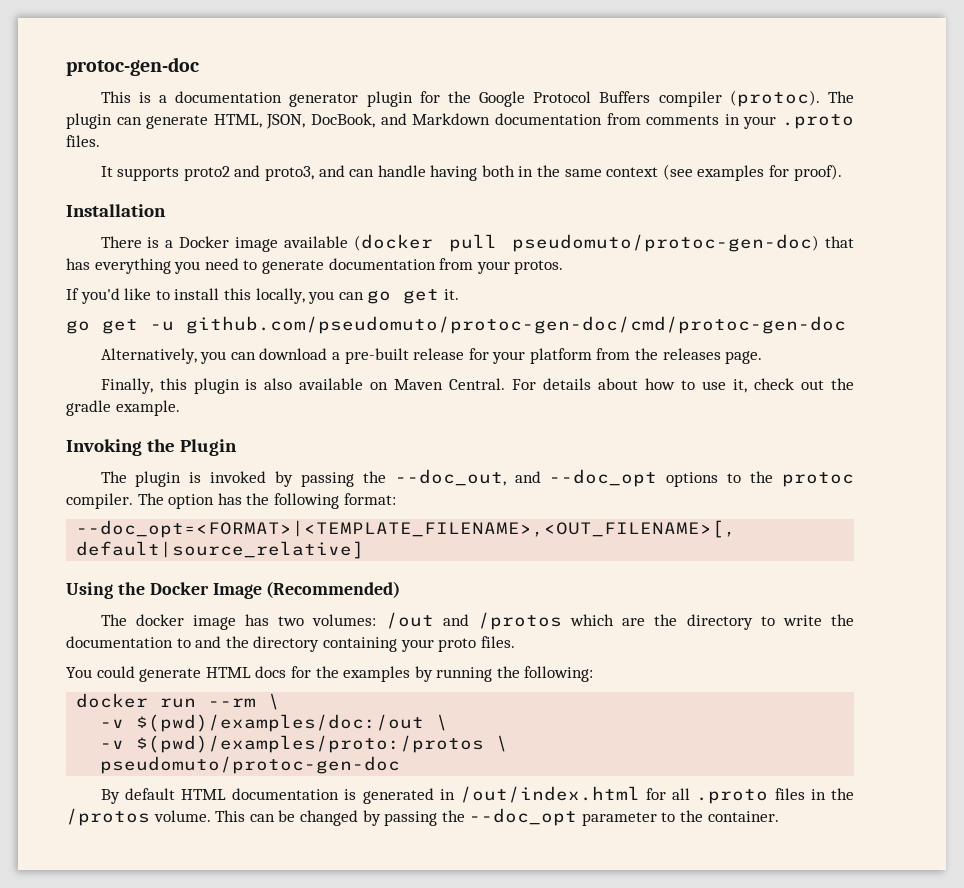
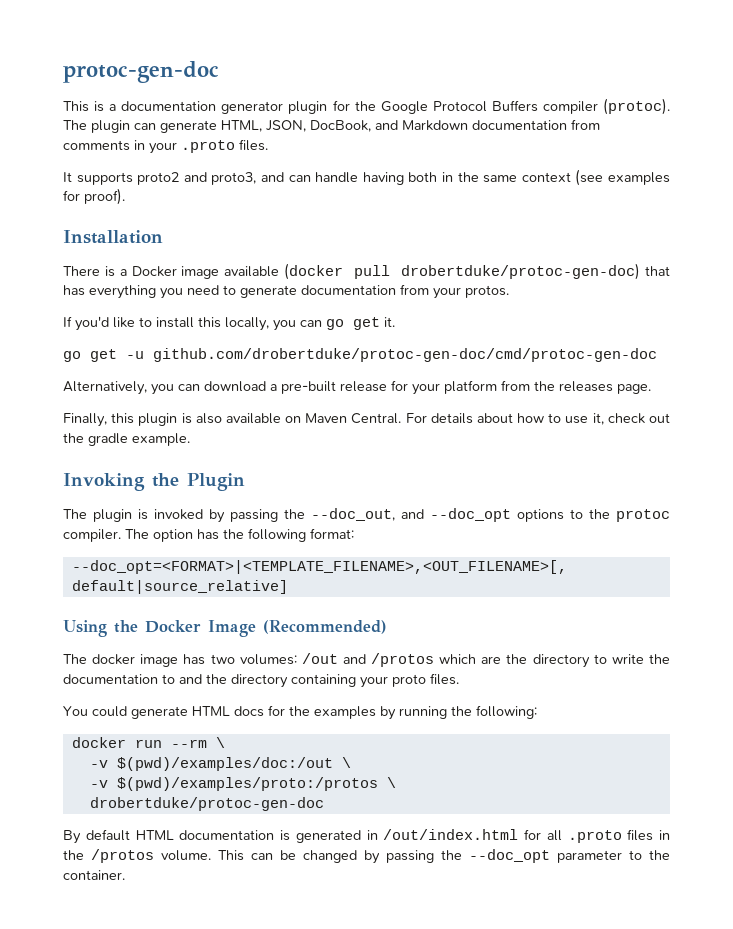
[512,234,820,252] pseudomuto/protoc-gen-doc) -> [401,263,641,280] drobertduke/protoc-gen-doc)
[186,316,846,334] github.com/pseudomuto/protoc-gen-doc/cmd/protoc-gen-doc -> [153,348,657,362] github.com/drobertduke/protoc-gen-doc/cmd/protoc-gen-doc
[100,756,401,774] pseudomuto/protoc-gen-doc -> [89,797,324,811] drobertduke/protoc-gen-doc

